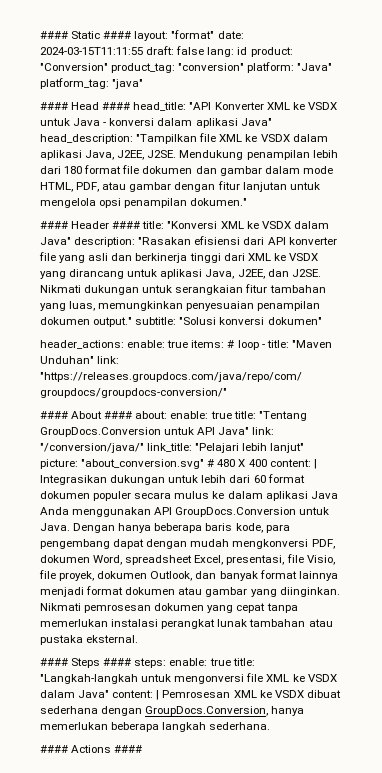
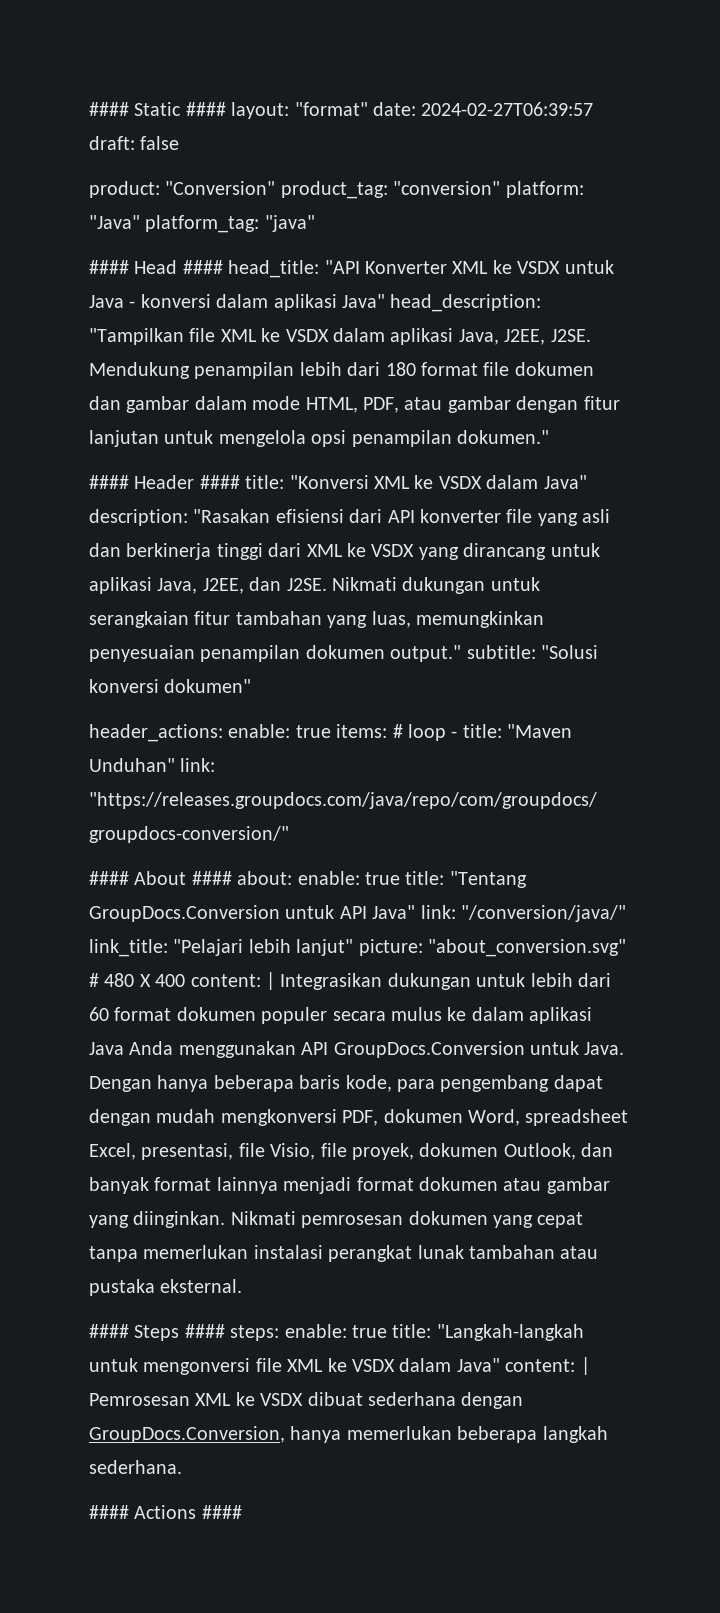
[40,47,143,55] 2024-03-15T11:11:55 -> [421,102,594,116] 2024-02-27T06:39:57
[207,47,248,57] lang: id -> (180, 143) //

